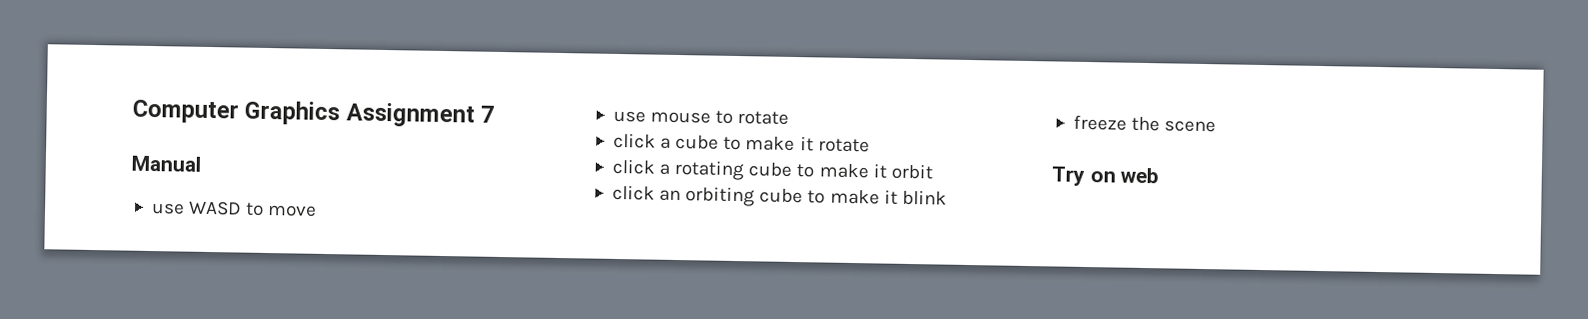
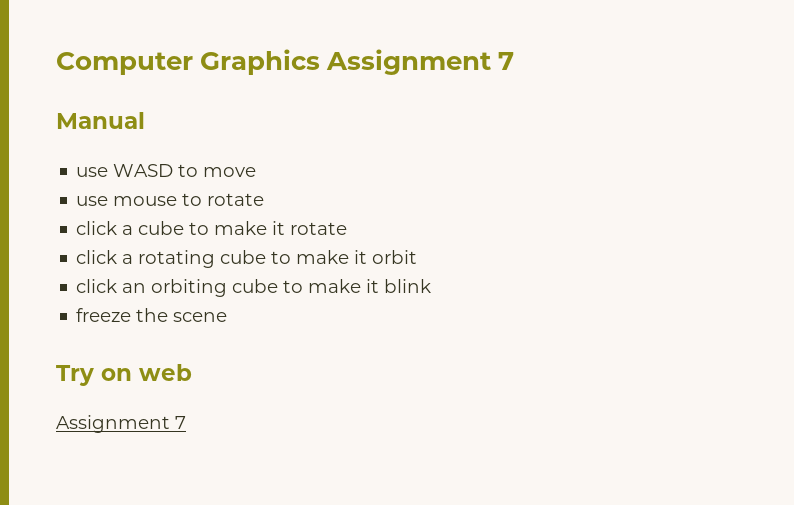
(1160, 175) none -> [56,415,186,433] // Assignment 7

